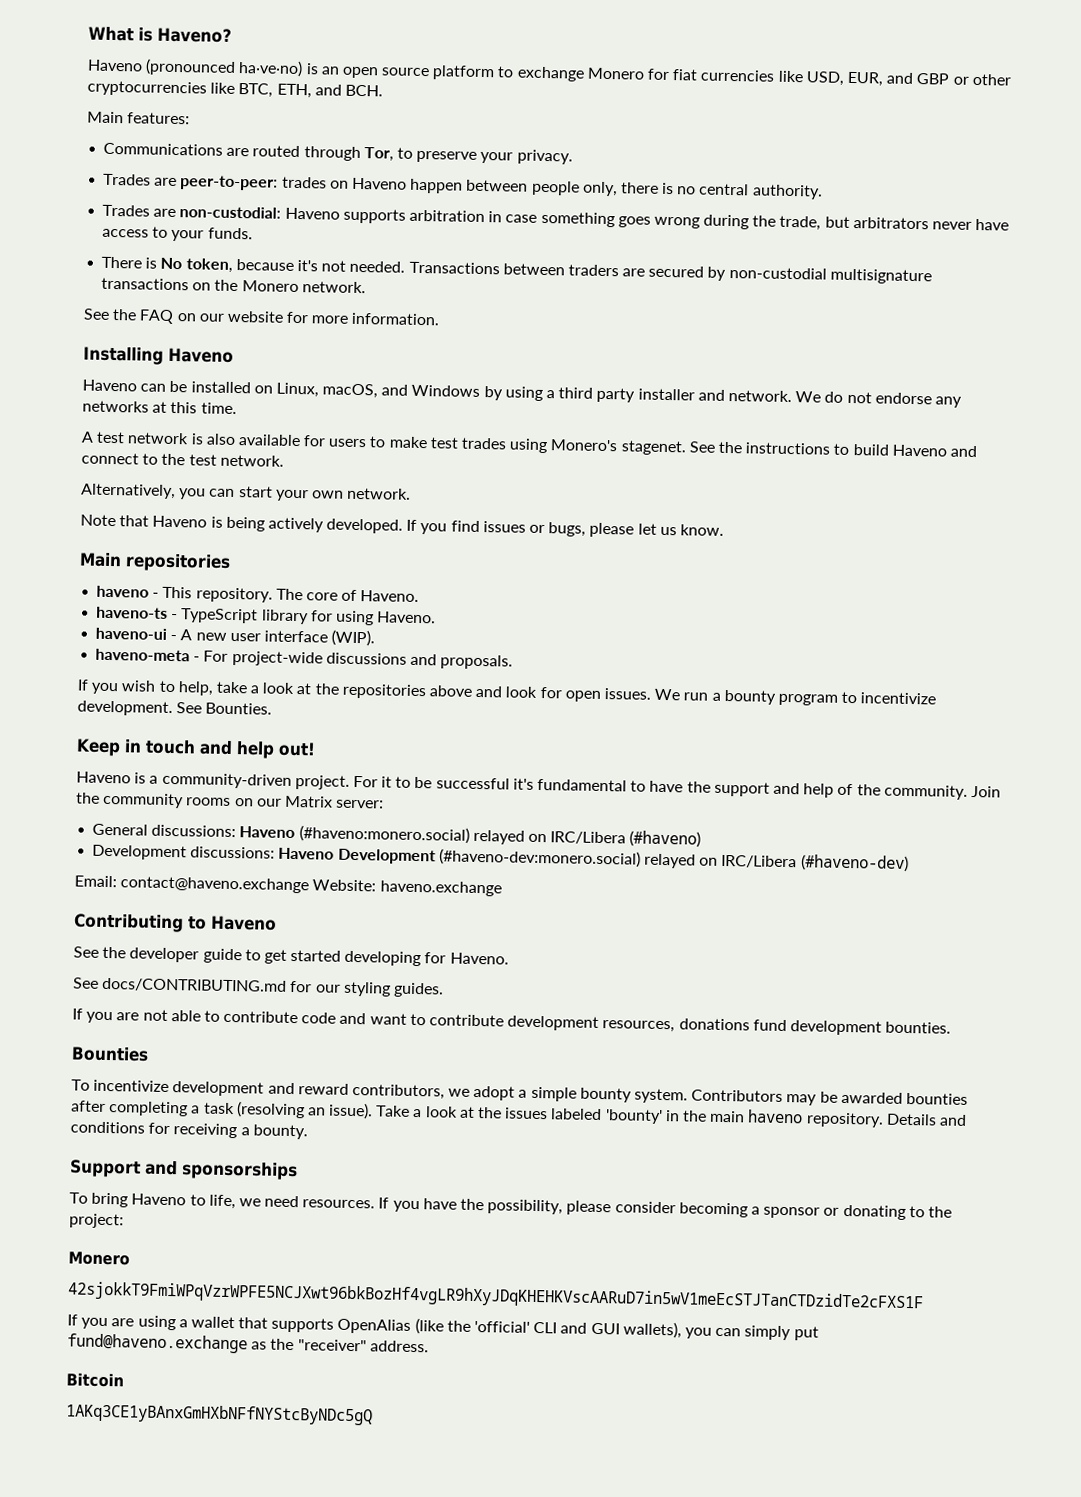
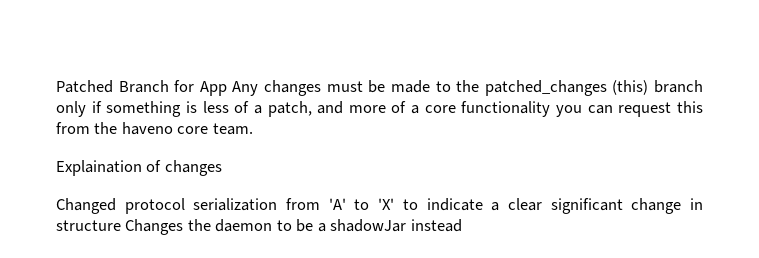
[88,26,232,43] [87,58,1012,87] [87,80,383,99] [87,111,191,125] [103,142,573,165] [103,173,823,200] [102,204,1010,231] [102,226,253,242] [101,256,932,285] [101,277,366,294] [83,308,441,326] [83,346,234,365] [82,379,962,408] [82,400,237,415] [81,431,977,458] [81,452,284,467] [81,483,412,502] [80,514,724,538] [79,552,231,572] [96,585,420,603] [96,606,437,626] [95,627,376,647] [95,648,514,670] [77,679,937,706] [77,700,273,717] [76,738,316,759] [76,771,1001,800] [76,792,385,809] [92,823,702,848] [92,844,909,872] [74,875,502,897] [73,913,277,933] [73,946,509,967] [73,977,444,998] [72,1008,952,1036] [71,1046,149,1062] [71,1079,968,1106] [71,1100,967,1128] [70,1121,308,1140] [69,1159,298,1181] [69,1192,952,1220] [69,1213,124,1229] [68,1251,130,1266] [68,1281,924,1313] [67,1314,819,1341] [67,1333,429,1354] [66,1372,124,1388] [66,1403,373,1426] What is Haveno? // Haveno (pronounced ha‧ve‧no) is an open source platform to exchange Monero for fiat currencies like USD, EUR, and GBP or other cryptocurrencies like BTC, ETH, and BCH. // Main features: // Communications are routed through Tor, to preserve your privacy. // Trades are peer-to-peer: trades on Haveno happen between people only, there is no central authority. // Trades are non-custodial: Haveno supports arbitration in case something goes wrong during the trade, but arbitrators never have access to your funds. // There is No token, because it's not needed. Transactions between traders are secured by non-custodial multisignature transactions on the Monero network. // See the FAQ on our website for more information. // Installing Haveno // Haveno can be installed on Linux, macOS, and Windows by using a third party installer and network. We do not endorse any networks at this time. // A test network is also available for users to make test trades using Monero's stagenet. See the instructions to build Haveno and connect to the test network. // Alternatively, you can start your own network. // Note that Haveno is being actively developed. If you find issues or bugs, please let us know. // Main repositories // haveno - This repository. The core of Haveno. // haveno-ts - TypeScript library for using Haveno. // haveno-ui - A new user interface (WIP). // haveno-meta - For project-wide discussions and proposals. // If you wish to help, take a look at the repositories above and look for open issues. We run a bounty program to incentivize development. See Bounties. // Keep in touch and help out! // Haveno is a community-driven project. For it to be successful it's fundamental to have the support and help of the community. Join the community rooms on our Matrix server: // General discussions: Haveno (#haveno:monero.social) relayed on IRC/Libera (#haveno) // Development discussions: Haveno Development (#haveno-dev:monero.social) relayed on IRC/Libera (#haveno-dev) // Email: contact@haveno.exchange Website: haveno.exchange // Contributing to Haveno // See the developer guide to get started developing for Haveno. // See docs/CONTRIBUTING.md for our styling guides. // If you are not able to contribute code and want to contribute development resources, donations fund development bounties. // Bounties // To incentivize development and reward contributors, we adopt a simple bounty system. Contributors may be awarded bounties after completing a task (resolving an issue). Take a look at the issues labeled 'bounty' in the main haveno repository. Details and conditions for receiving a bounty. // Support and sponsorships // To bring Haveno to life, we need resources. If you have the possibility, please consider becoming a sponsor or donating to the project: // Monero // 42sjokkT9FmiWPqVzrWPFE5NCJXwt96bkBozHf4vgLR9hXyJDqKHEHKVscAARuD7in5wV1meEcSTJTanCTDzidTe2cFXS1F // If you are using a wallet that supports OpenAlias (like the 'official' CLI and GUI wallets), you can simply put fund@haveno.exchange as the "receiver" address. // Bitcoin // 1AKq3CE1yBAnxGmHXbNFfNYStcByNDc5gQ -> [56,80,704,96] [56,101,703,117] [56,122,253,135] [56,160,222,176] [56,198,703,214] [56,219,462,235] Patched Branch for App Any changes must be made to the patched_changes (this) branch only if something is less of a patch, and more of a core functionality you can request this from the haveno core team. // Explaination of changes // Changed protocol serialization from 'A' to 'X' to indicate a clear significant change in structure Changes the daemon to be a shadowJar instead

